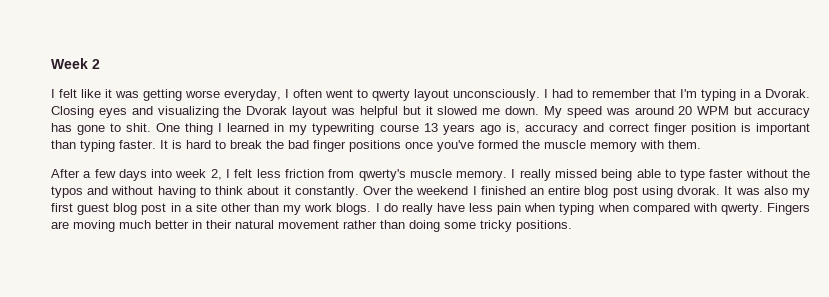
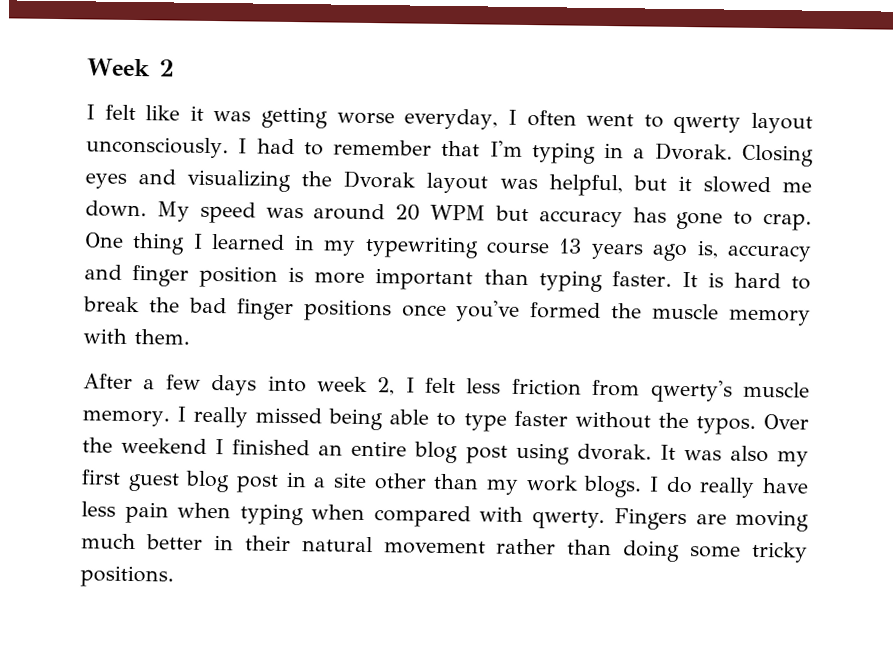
[359,106,398,118] helpful -> [548,174,623,197] helpful,
[126,123,152,132] shit. -> [763,213,813,231] crap.
[608,123,649,132] correct -> (122, 272) none
(751, 127) none -> [314,272,366,284] more
[51,186,359,198] typos and without having to think about it constantly. -> [695,416,756,435] typos.

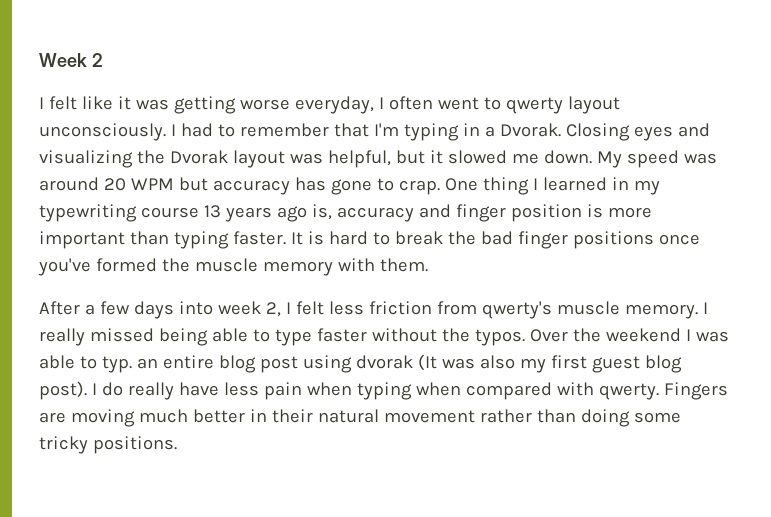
[232,439,311,456] finished -> [695,331,729,342] [39,355,132,373] was able to typ.
[576,443,676,461] dvorak. It -> [355,354,437,371] dvorak (It
[235,471,643,498] post in a site other than my work blogs. -> [39,381,87,400] post).

